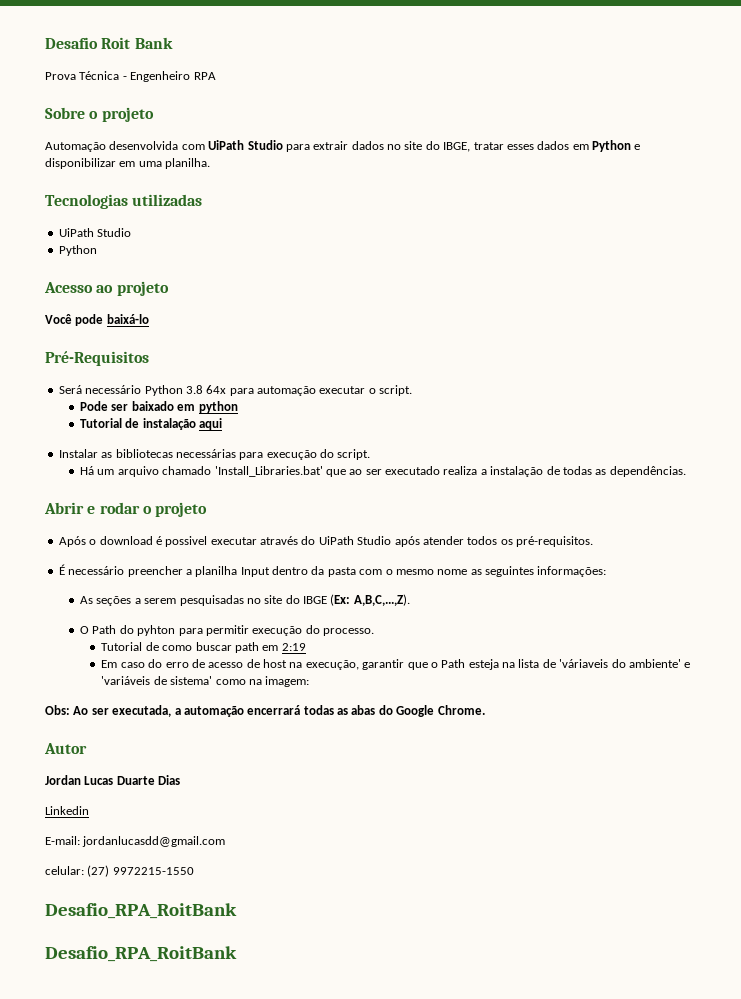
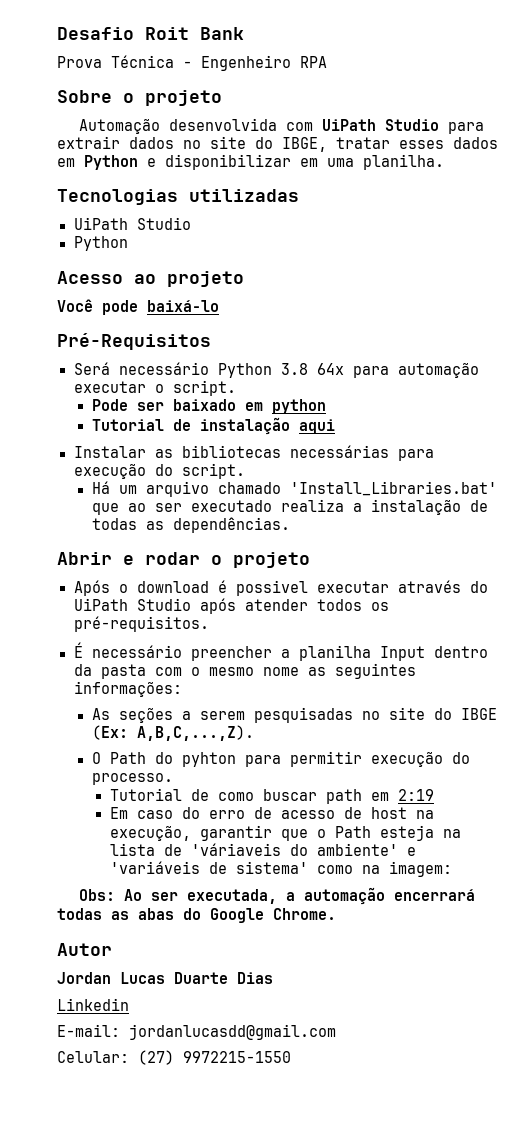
[45,866,84,875] celular: -> [57,1051,129,1063] Celular:
[45,903,237,919] [45,946,237,962] // Desafio_RPA_RoitBank // Desafio_RPA_RoitBank -> (291, 1057) none

